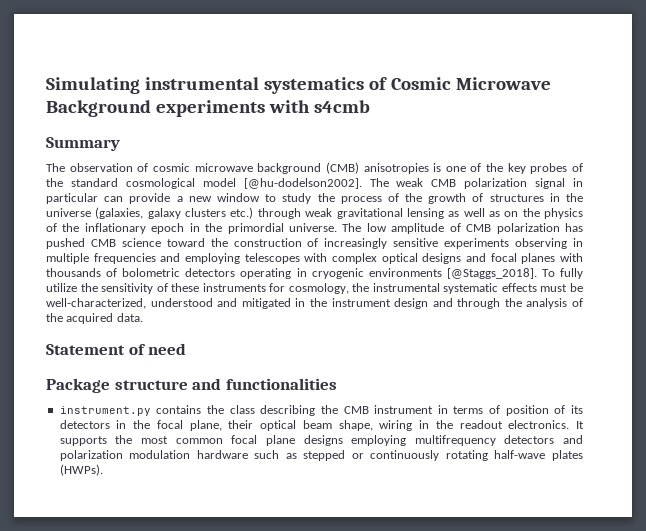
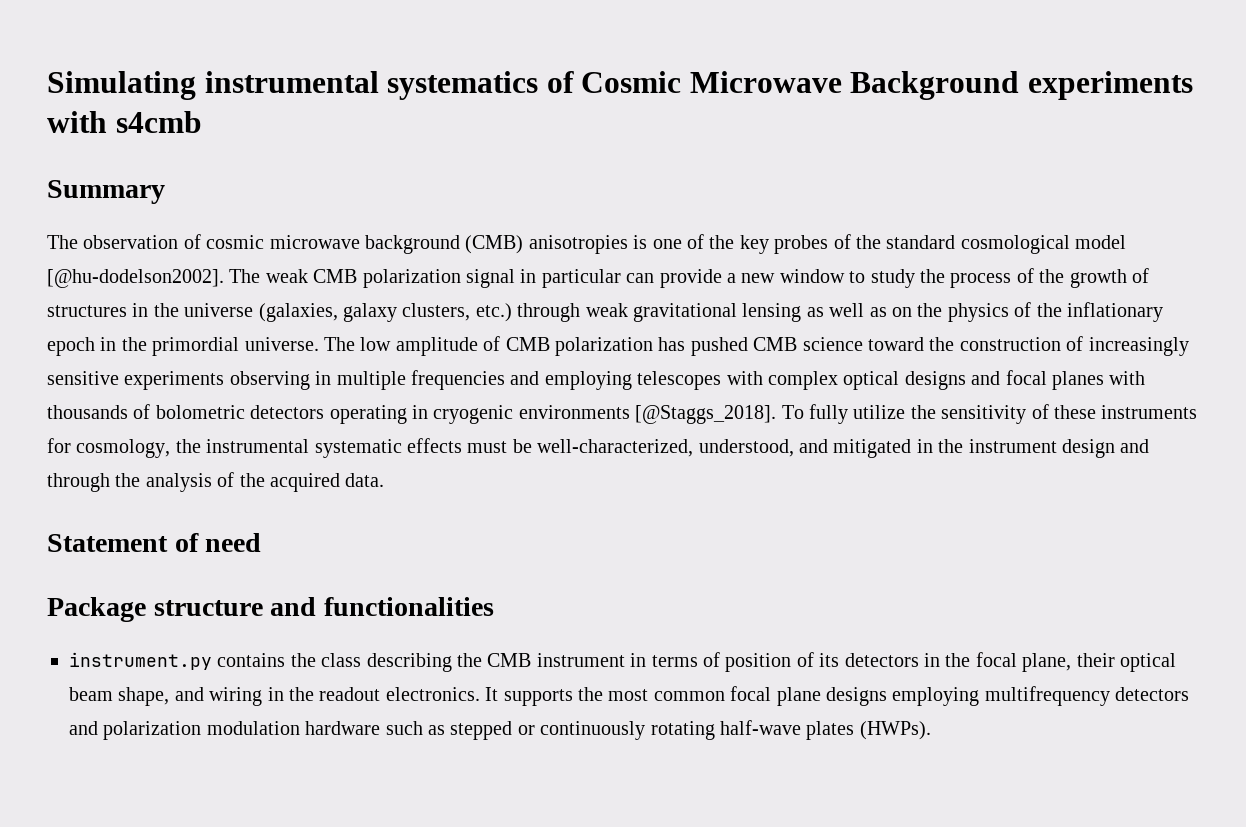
[185,208,227,217] clusters -> [402,303,471,321] clusters,
[150,298,213,307] understood -> [698,439,794,457] understood,
(373, 425) none -> [174,687,204,701] and

